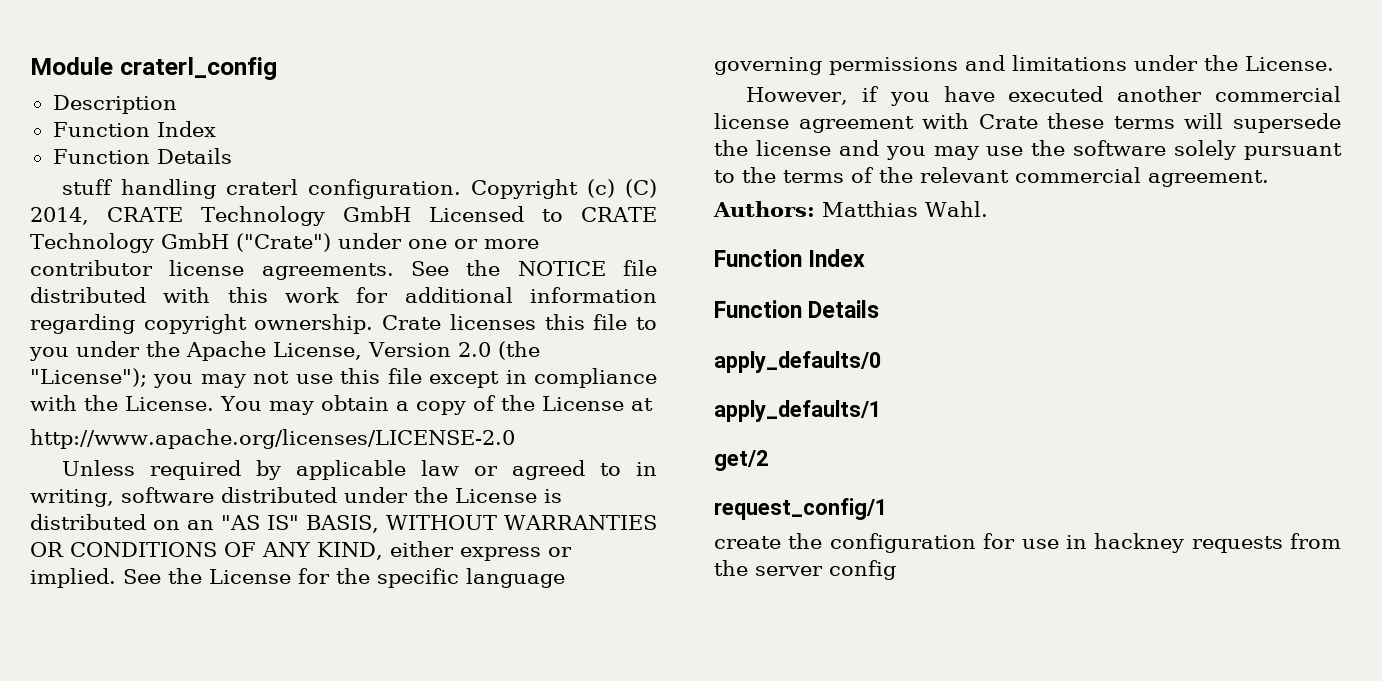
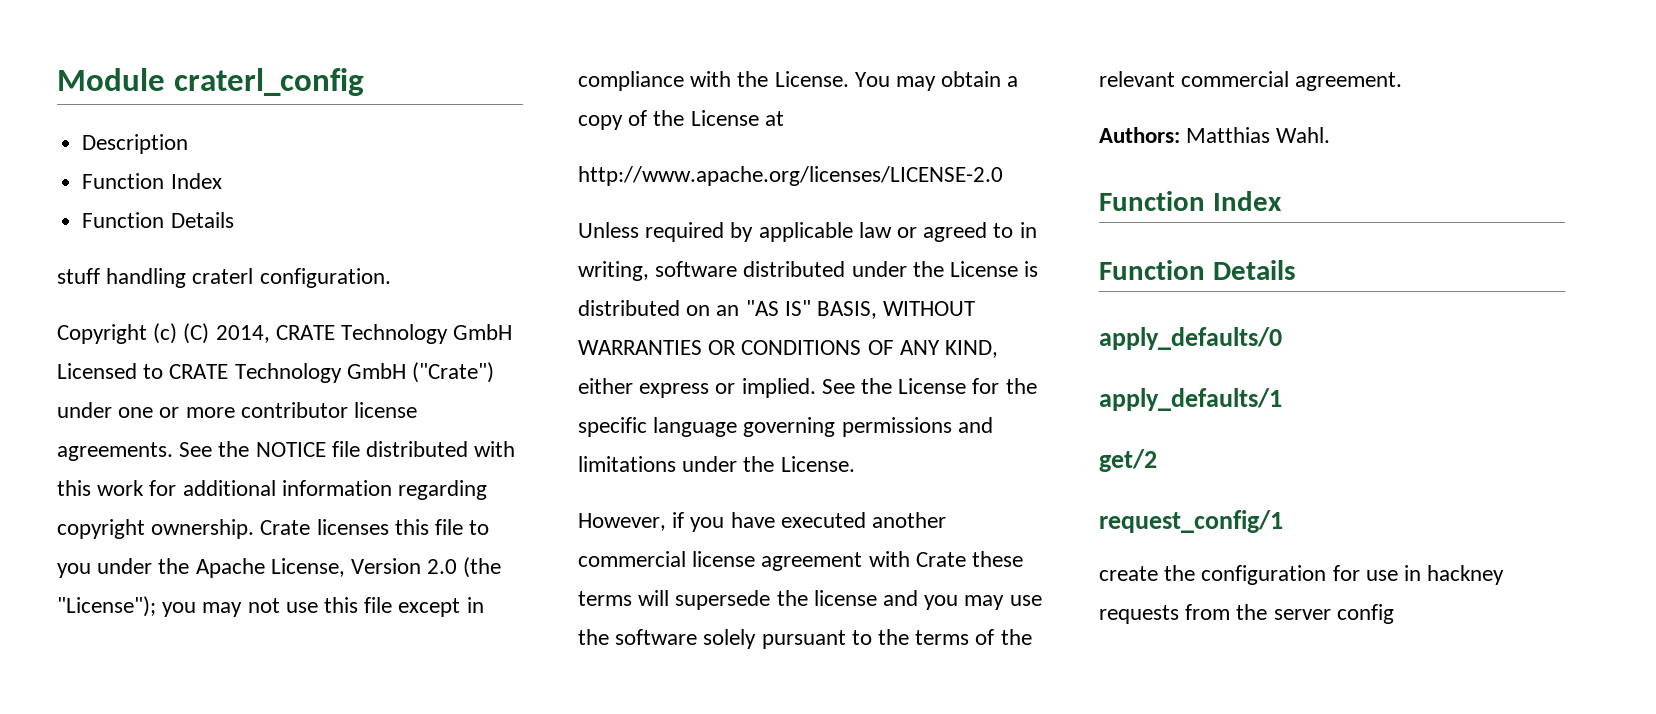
(462, 189) none -> (391, 278) //

